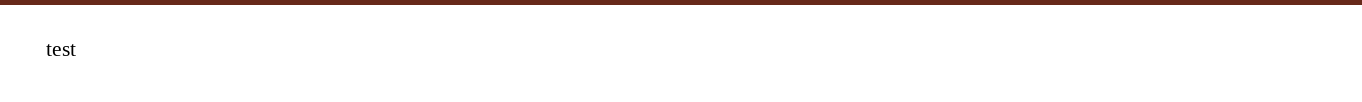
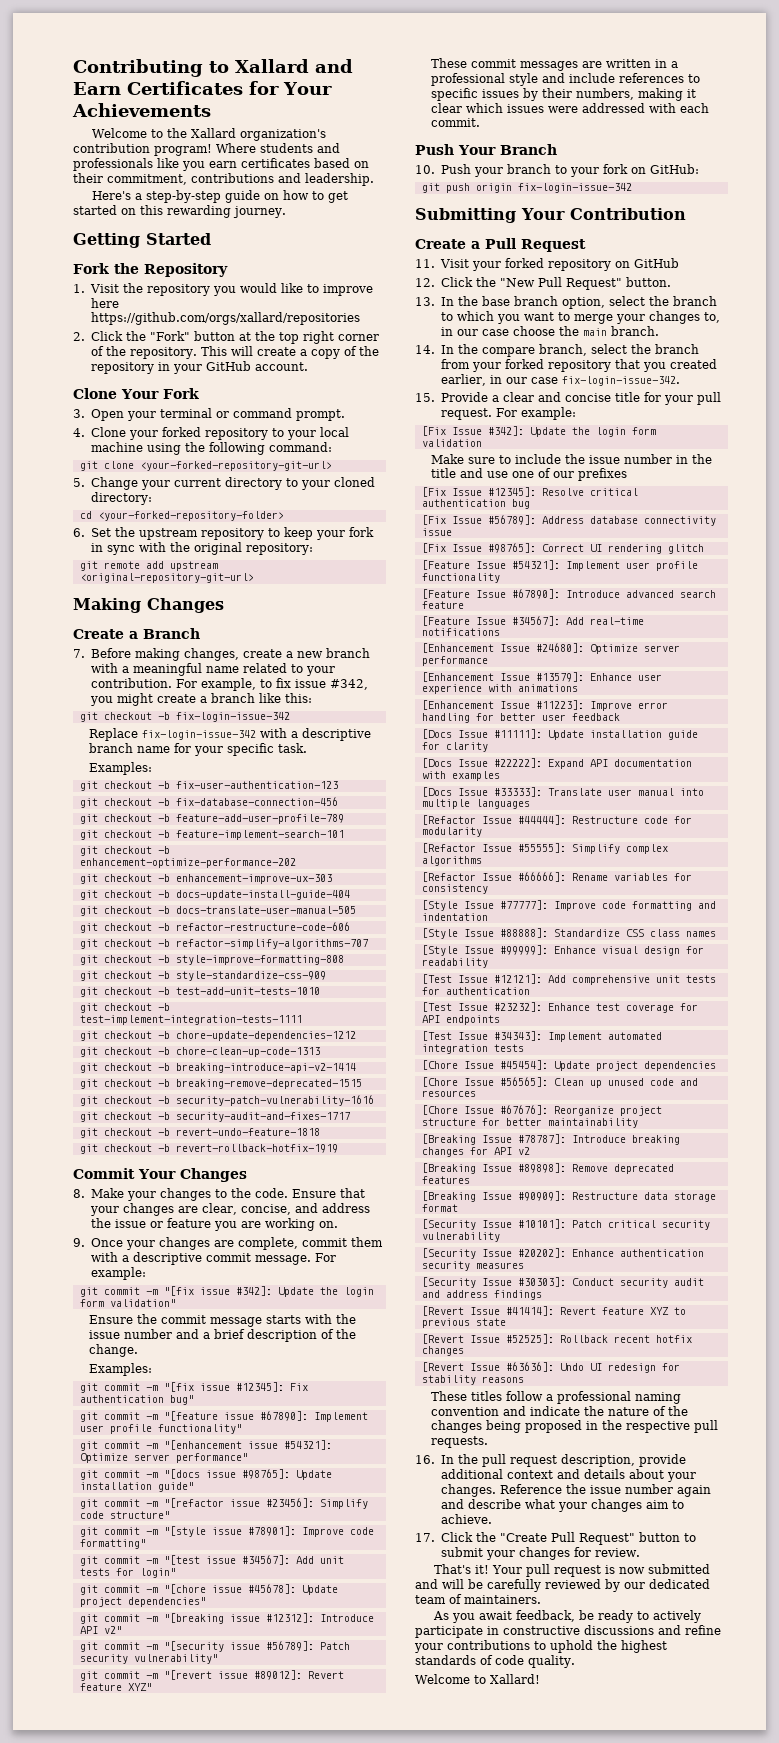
[46,44,76,56] test -> [73,59,353,77] [73,81,332,95] [72,103,211,117] [92,128,327,141] [73,143,340,156] [73,158,369,171] [73,173,374,186] [92,190,349,203] [73,205,286,218] [73,233,211,248] [73,263,228,277] [73,283,373,296] [90,298,119,308] [90,312,360,325] [73,331,379,344] [90,346,379,359] [90,361,308,374] [73,388,199,399] [73,408,345,421] [73,427,349,440] [90,442,332,455] [79,461,332,471] [73,477,375,490] [90,492,152,505] [79,511,284,521] [73,527,374,540] [90,542,313,555] [79,561,218,571] [79,573,254,583] [73,598,224,613] [73,628,200,639] [73,648,370,661] [90,663,335,676] [90,678,368,691] [89,693,312,706] [79,712,290,722] [89,728,372,741] [89,743,308,756] [89,762,153,775] [79,781,338,791] [79,797,338,808] [79,814,344,824] [79,830,344,840] [79,846,170,856] [79,858,296,868] [79,874,332,884] [79,890,350,900] [79,906,356,916] [79,922,350,933] [79,939,368,949] [79,955,344,965] [79,971,326,981] [79,987,320,997] [79,1003,170,1013] [79,1015,302,1025] [79,1031,356,1041] [79,1047,320,1057] [79,1063,356,1073] [79,1079,362,1089] [79,1095,374,1106] [79,1112,350,1122] [79,1128,320,1138] [79,1144,338,1154] [73,1168,247,1182] [73,1188,365,1201] [89,1203,370,1216] [90,1218,338,1231] [73,1237,383,1250] [90,1252,336,1265] [90,1267,146,1280] [79,1286,374,1297] [79,1299,176,1307] [89,1314,357,1327] [89,1329,357,1342] [89,1344,139,1357] [89,1363,153,1376] [79,1382,308,1393] [79,1395,194,1405] [79,1411,368,1422] [79,1424,242,1434] [79,1440,332,1451] [79,1453,248,1463] [79,1469,332,1480] [79,1482,194,1492] [79,1498,368,1509] [79,1511,170,1519] [79,1526,374,1537] [79,1539,146,1549] [79,1555,344,1566] [79,1568,176,1578] [79,1584,338,1595] [79,1597,206,1607] [79,1613,374,1624] [79,1626,122,1634] [79,1641,350,1652] [79,1654,218,1664] [79,1670,344,1681] [79,1683,152,1691] [431,58,679,71] [431,73,701,86] [431,88,697,101] [431,103,710,113] [431,118,481,127] [415,144,557,155] [415,164,699,177] [421,183,632,193] [415,208,686,223] [415,238,586,252] [415,258,679,271] [415,277,671,290] [415,296,717,309] [440,311,720,324] [440,326,659,336] [415,344,699,357] [440,359,717,372] [440,374,680,386] [415,392,721,405] [440,407,576,420] [421,426,656,437] [421,439,482,447] [431,454,713,464] [431,468,628,481] [421,487,638,497] [421,499,530,509] [421,515,716,526] [421,528,452,536] [421,543,704,554] [421,560,698,571] [421,573,500,583] [421,589,716,599] [421,601,464,609] [421,616,644,626] [421,628,500,636] [421,643,680,654] [421,656,488,666] [421,672,662,682] [421,684,578,694] [421,700,668,711] [421,713,620,723] [421,729,698,740] [421,742,488,752] [421,758,692,769] [421,771,500,781] [421,787,704,797] [421,799,530,809] [421,815,692,825] [421,827,482,837] [421,843,668,854] [421,856,482,866] [421,872,692,882] [421,884,488,894] [421,900,716,911] [421,913,488,921] [421,928,716,939] [421,945,704,956] [421,958,488,968] [421,974,716,985] [421,987,530,995] [421,1002,698,1013] [421,1015,500,1025] [421,1031,662,1042] [421,1044,524,1054] [421,1060,716,1071] [421,1077,698,1088] [421,1090,476,1097] [421,1105,662,1116] [421,1118,638,1128] [421,1134,680,1145] [421,1147,530,1157] [421,1163,674,1174] [421,1176,470,1184] [421,1191,716,1202] [421,1204,458,1212] [421,1219,710,1230] [421,1232,500,1242] [421,1248,704,1259] [421,1261,524,1271] [421,1277,704,1288] [421,1290,542,1300] [421,1306,686,1316] [421,1318,506,1328] [421,1334,692,1344] [421,1346,464,1356] [421,1362,680,1373] [421,1375,524,1385] [431,1391,682,1404] [431,1406,689,1416] [431,1420,719,1433] [431,1436,489,1448] [415,1454,686,1467] [440,1469,696,1482] [440,1484,711,1497] [440,1499,684,1512] [440,1514,492,1524] [415,1532,696,1545] [440,1547,640,1560] [434,1564,711,1577] [415,1579,710,1592] [415,1594,541,1604] [433,1610,702,1623] [415,1625,721,1638] [414,1640,667,1653] [415,1655,575,1668] [415,1674,540,1684] Contributing to Xallard and Earn Certificates for Your Achievements // Welcome to the Xallard organization's contribution program! Where students and professionals like you earn certificates based on their commitment, contributions and leadership. // Here's a step-by-step guide on how to get started on this rewarding journey. // Getting Started // Fork the Repository // 1. Visit the repository you would like to improve here https://github.com/orgs/xallard/repositories // 2. Click the "Fork" button at the top right corner of the repository. This will create a copy of the repository in your GitHub account. // Clone Your Fork // 3. Open your terminal or command prompt. // 4. Clone your forked repository to your local machine using the following command: // git clone <your-forked-repository-git-url> // 5. Change your current directory to your cloned directory: // cd <your-forked-repository-folder> // 6. Set the upstream repository to keep your fork in sync with the original repository: // git remote add upstream <original-repository-git-url> // Making Changes // Create a Branch // 7. Before making changes, create a new branch with a meaningful name related to your contribution. For example, to fix issue #342, you might create a branch like this: // git checkout -b fix-login-issue-342 // Replace fix-login-issue-342 with a descriptive branch name for your specific task. // Examples: // git checkout -b fix-user-authentication-123 // git checkout -b fix-database-connection-456 // git checkout -b feature-add-user-profile-789 // git checkout -b feature-implement-search-101 // git checkout -b enhancement-optimize-performance-202 // git checkout -b enhancement-improve-ux-303 // git checkout -b docs-update-install-guide-404 // git checkout -b docs-translate-user-manual-505 // git checkout -b refactor-restructure-code-606 // git checkout -b refactor-simplify-algorithms-707 // git checkout -b style-improve-formatting-808 // git checkout -b style-standardize-css-909 // git checkout -b test-add-unit-tests-1010 // git checkout -b test-implement-integration-tests-1111 // git checkout -b chore-update-dependencies-1212 // git checkout -b chore-clean-up-code-1313 // git checkout -b breaking-introduce-api-v2-1414 // git checkout -b breaking-remove-deprecated-1515 // git checkout -b security-patch-vulnerability-1616 // git checkout -b security-audit-and-fixes-1717 // git checkout -b revert-undo-feature-1818 // git checkout -b revert-rollback-hotfix-1919 // Commit Your Changes // 8. Make your changes to the code. Ensure that your changes are clear, concise, and address the issue or feature you are working on. // 9. Once your changes are complete, commit them with a descriptive commit message. For example: // git commit -m "[fix issue #342]: Update the login form validation" // Ensure the commit message starts with the issue number and a brief description of the change. // Examples: // git commit -m "[fix issue #12345]: Fix authentication bug" // git commit -m "[feature issue #67890]: Implement user profile functionality" // git commit -m "[enhancement issue #54321]: Optimize server performance" // git commit -m "[docs issue #98765]: Update installation guide" // git commit -m "[refactor issue #23456]: Simplify code structure" // git commit -m "[style issue #78901]: Improve code formatting" // git commit -m "[test issue #34567]: Add unit tests for login" // git commit -m "[chore issue #45678]: Update project dependencies" // git commit -m "[breaking issue #12312]: Introduce API v2" // git commit -m "[security issue #56789]: Patch security vulnerability" // git commit -m "[revert issue #89012]: Revert feature XYZ" // These commit messages are written in a professional style and include references to specific issues by their numbers, making it clear which issues were addressed with each commit. // Push Your Branch // 10. Push your branch to your fork on GitHub: // git push origin fix-login-issue-342 // Submitting Your Contribution // Create a Pull Request // 11. Visit your forked repository on GitHub // 12. Click the "New Pull Request" button. // 13. In the base branch option, select the branch to which you want to merge your changes to, in our case choose the main branch. // 14. In the compare branch, select the branch from your forked repository that you created earlier, in our case fix-login-issue-342. // 15. Provide a clear and concise title for your pull request. For example: // [Fix Issue #342]: Update the login form validation // Make sure to include the issue number in the title and use one of our prefixes // [Fix Issue #12345]: Resolve critical authentication bug // [Fix Issue #56789]: Address database connectivity issue // [Fix Issue #98765]: Correct UI rendering glitch // [Feature Issue #54321]: Implement user profile functionality // [Feature Issue #67890]: Introduce advanced search feature // [Feature Issue #34567]: Add real-time notifications // [Enhancement Issue #24680]: Optimize server performance // [Enhancement Issue #13579]: Enhance user experience with animations // [Enhancement Issue #11223]: Improve error handling for better user feedback // [Docs Issue #11111]: Update installation guide for clarity // [Docs Issue #22222]: Expand API documentation with examples // [Docs Issue #33333]: Translate user manual into multiple languages // [Refactor Issue #44444]: Restructure code for modularity // [Refactor Issue #55555]: Simplify complex algorithms // [Refactor Issue #66666]: Rename variables for consistency // [Style Issue #77777]: Improve code formatting and indentation // [Style Issue #88888]: Standardize CSS class names // [Style Issue #99999]: Enhance visual design for readability // [Test Issue #12121]: Add comprehensive unit tests for authentication // [Test Issue #23232]: Enhance test coverage for API endpoints // [Test Issue #34343]: Implement automated integration tests // [Chore Issue #45454]: Update project dependencies // [Chore Issue #56565]: Clean up unused code and resources // [Chore Issue #67676]: Reorganize project structure for better maintainability // [Breaking Issue #78787]: Introduce breaking changes for API v2 // [Breaking Issue #89898]: Remove deprecated features // [Breaking Issue #90909]: Restructure data storage format // [Security Issue #10101]: Patch critical security vulnerability // [Security Issue #20202]: Enhance authentication security measures // [Security Issue #30303]: Conduct security audit and address findings // [Revert Issue #41414]: Revert feature XYZ to previous state // [Revert Issue #52525]: Rollback recent hotfix changes // [Revert Issue #63636]: Undo UI redesign for stability reasons // These titles follow a professional naming convention and indicate the nature of the changes being proposed in the respective pull requests. // 16. In the pull request description, provide additional context and details about your changes. Reference the issue number again and describe what your changes aim to achieve. // 17. Click the "Create Pull Request" button to submit your changes for review. // That's it! Your pull request is now submitted and will be carefully reviewed by our dedicated team of maintainers. // As you await feedback, be ready to actively participate in constructive discussions and refine your contributions to uphold the highest standards of code quality. // Welcome to Xallard!

